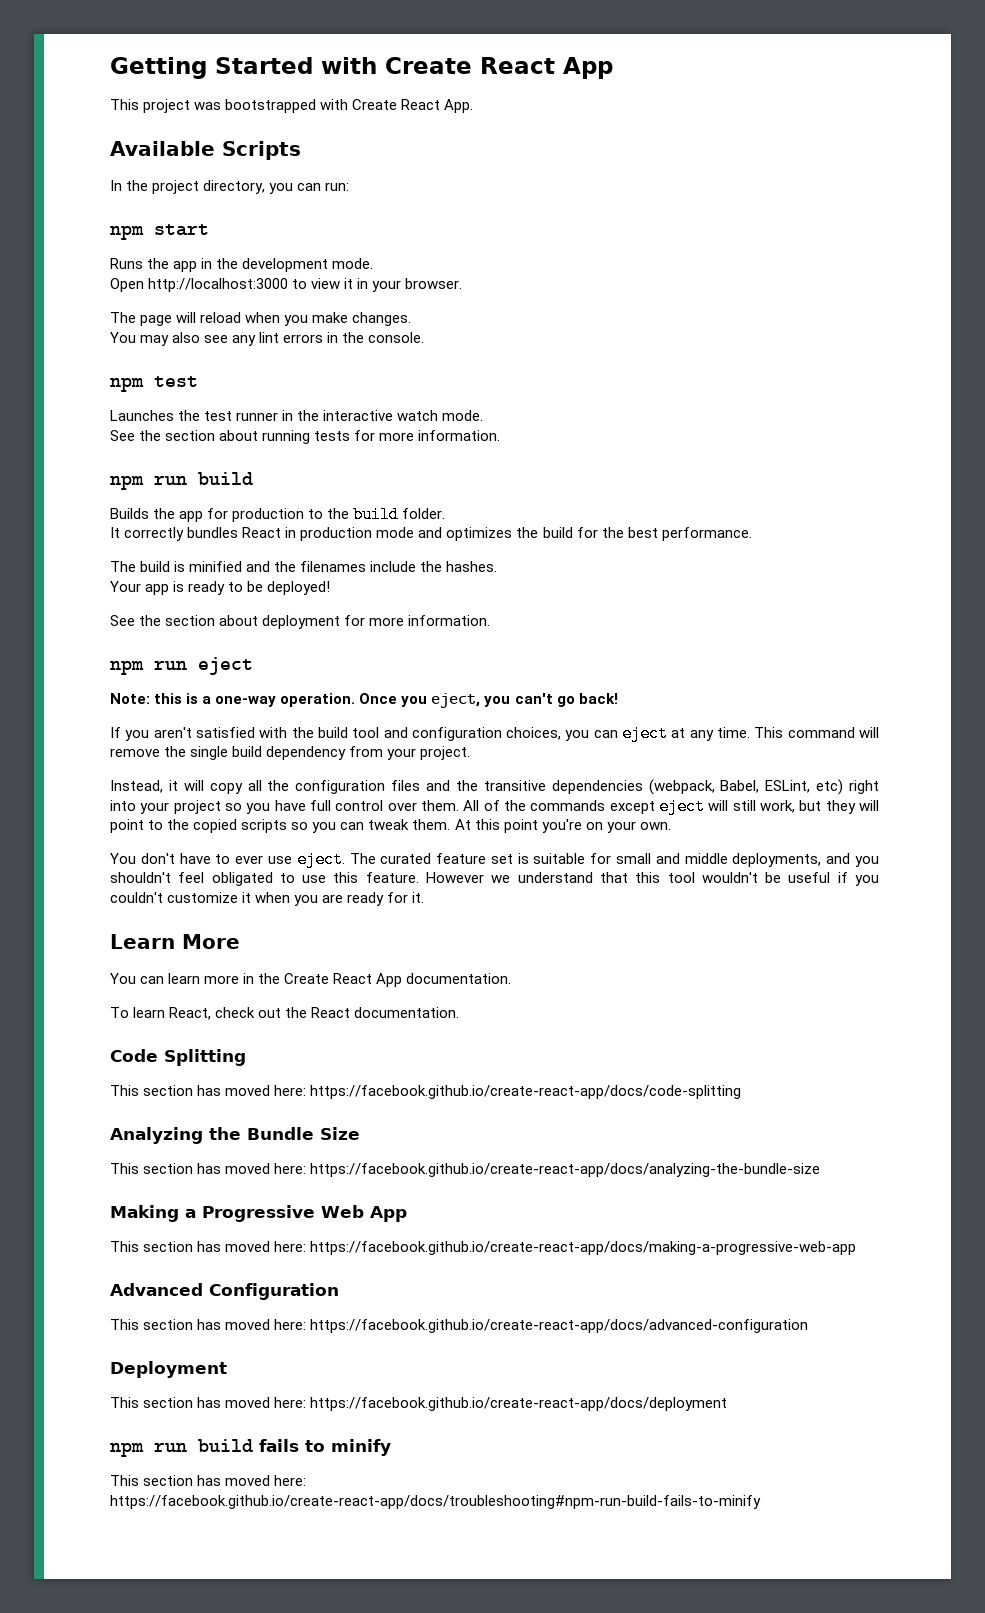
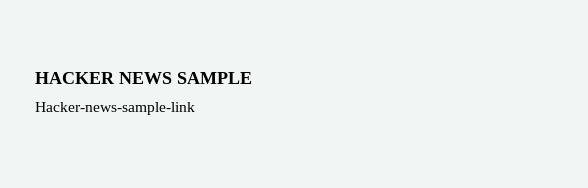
[110,57,613,79] [110,99,474,113] [110,141,301,160] [110,180,350,194] [110,224,209,240] [110,258,374,272] [110,278,463,292] [110,312,412,326] [110,332,425,346] [110,376,198,392] [110,410,484,421] [110,430,501,444] [110,472,253,490] [110,506,446,523] [110,527,752,541] [110,561,498,572] [110,581,331,595] [110,615,491,629] [110,657,253,675] [110,693,618,708] [110,725,879,742] [110,746,471,760] [110,779,879,795] [110,798,880,815] [110,819,671,833] [110,851,879,868] [110,872,879,886] [110,892,425,906] [110,934,240,949] [110,973,512,987] [110,1007,460,1020] [110,1049,246,1066] [110,1085,742,1099] [110,1127,360,1144] [110,1163,821,1177] [110,1205,407,1222] [110,1241,857,1255] [110,1283,339,1300] [110,1319,809,1333] [110,1361,227,1378] [110,1397,728,1411] [110,1439,391,1457] [110,1475,307,1486] [110,1495,761,1509] Getting Started with Create React App // This project was bootstrapped with Create React App. // Available Scripts // In the project directory, you can run: // npm start // Runs the app in the development mode. // Open http://localhost:3000 to view it in your browser. // The page will reload when you make changes. // You may also see any lint errors in the console. // npm test // Launches the test runner in the interactive watch mode. // See the section about running tests for more information. // npm run build // Builds the app for production to the build folder. // It correctly bundles React in production mode and optimizes the build for the best performance. // The build is minified and the filenames include the hashes. // Your app is ready to be deployed! // See the section about deployment for more information. // npm run eject // Note: this is a one-way operation. Once you eject, you can't go back! // If you aren't satisfied with the build tool and configuration choices, you can eject at any time. This command will remove the single build dependency from your project. // Instead, it will copy all the configuration files and the transitive dependencies (webpack, Babel, ESLint, etc) right into your project so you have full control over them. All of the commands except eject will still work, but they will point to the copied scripts so you can tweak them. At this point you're on your own. // You don't have to ever use eject. The curated feature set is suitable for small and middle deployments, and you shouldn't feel obligated to use this feature. However we understand that this tool wouldn't be useful if you couldn't customize it when you are ready for it. // Learn More // You can learn more in the Create React App documentation. // To learn React, check out the React documentation. // Code Splitting // This section has moved here: https://facebook.github.io/create-react-app/docs/code-splitting // Analyzing the Bundle Size // This section has moved here: https://facebook.github.io/create-react-app/docs/analyzing-the-bundle-size // Making a Progressive Web App // This section has moved here: https://facebook.github.io/create-react-app/docs/making-a-progressive-web-app // Advanced Configuration // This section has moved here: https://facebook.github.io/create-react-app/docs/advanced-configuration // Deployment // This section has moved here: https://facebook.github.io/create-react-app/docs/deployment // npm run build fails to minify // This section has moved here: https://facebook.github.io/create-react-app/docs/troubleshooting#npm-run-build-fails-to-minify -> [35,72,252,84] [35,102,195,115] HACKER NEWS SAMPLE // Hacker-news-sample-link

